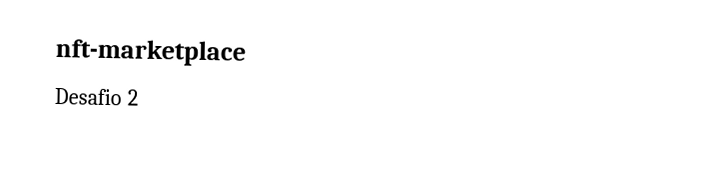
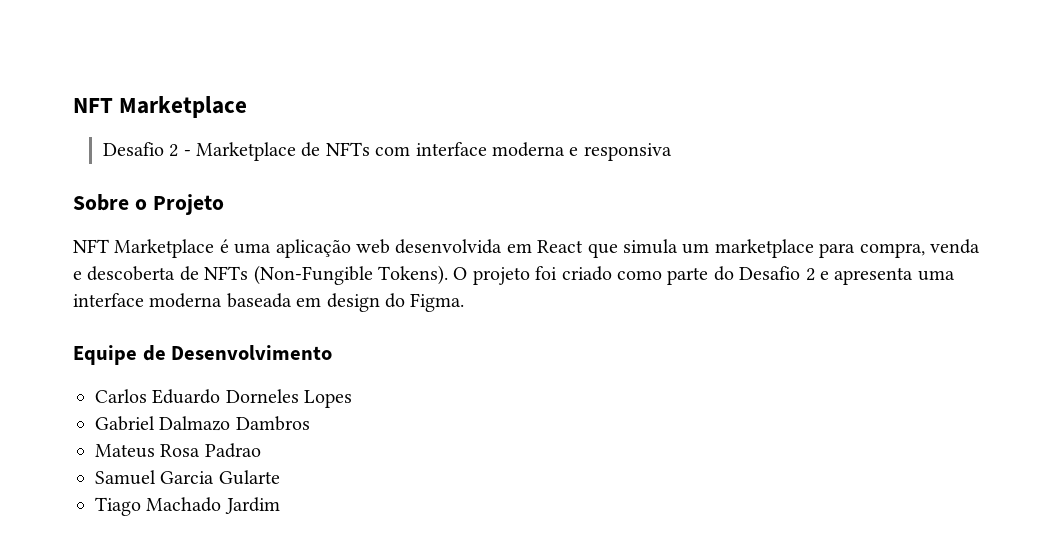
[55,37,246,67] [54,87,138,106] nft-marketplace // Desafio 2 -> [73,96,248,118] [102,142,672,161] [73,194,224,215] [73,239,980,258] [73,265,955,285] [73,293,465,312] [73,345,333,365] [95,389,353,408] [95,416,310,431] [95,443,261,458] [95,470,280,485] [95,497,280,516] NFT Marketplace // Desafio 2 - Marketplace de NFTs com interface moderna e responsiva // Sobre o Projeto // NFT Marketplace é uma aplicação web desenvolvida em React que simula um marketplace para compra, venda e descoberta de NFTs (Non-Fungible Tokens). O projeto foi criado como parte do Desafio 2 e apresenta uma interface moderna baseada em design do Figma. // Equipe de Desenvolvimento // Carlos Eduardo Dorneles Lopes // Gabriel Dalmazo Dambros // Mateus Rosa Padrao // Samuel Garcia Gularte // Tiago Machado Jardim

